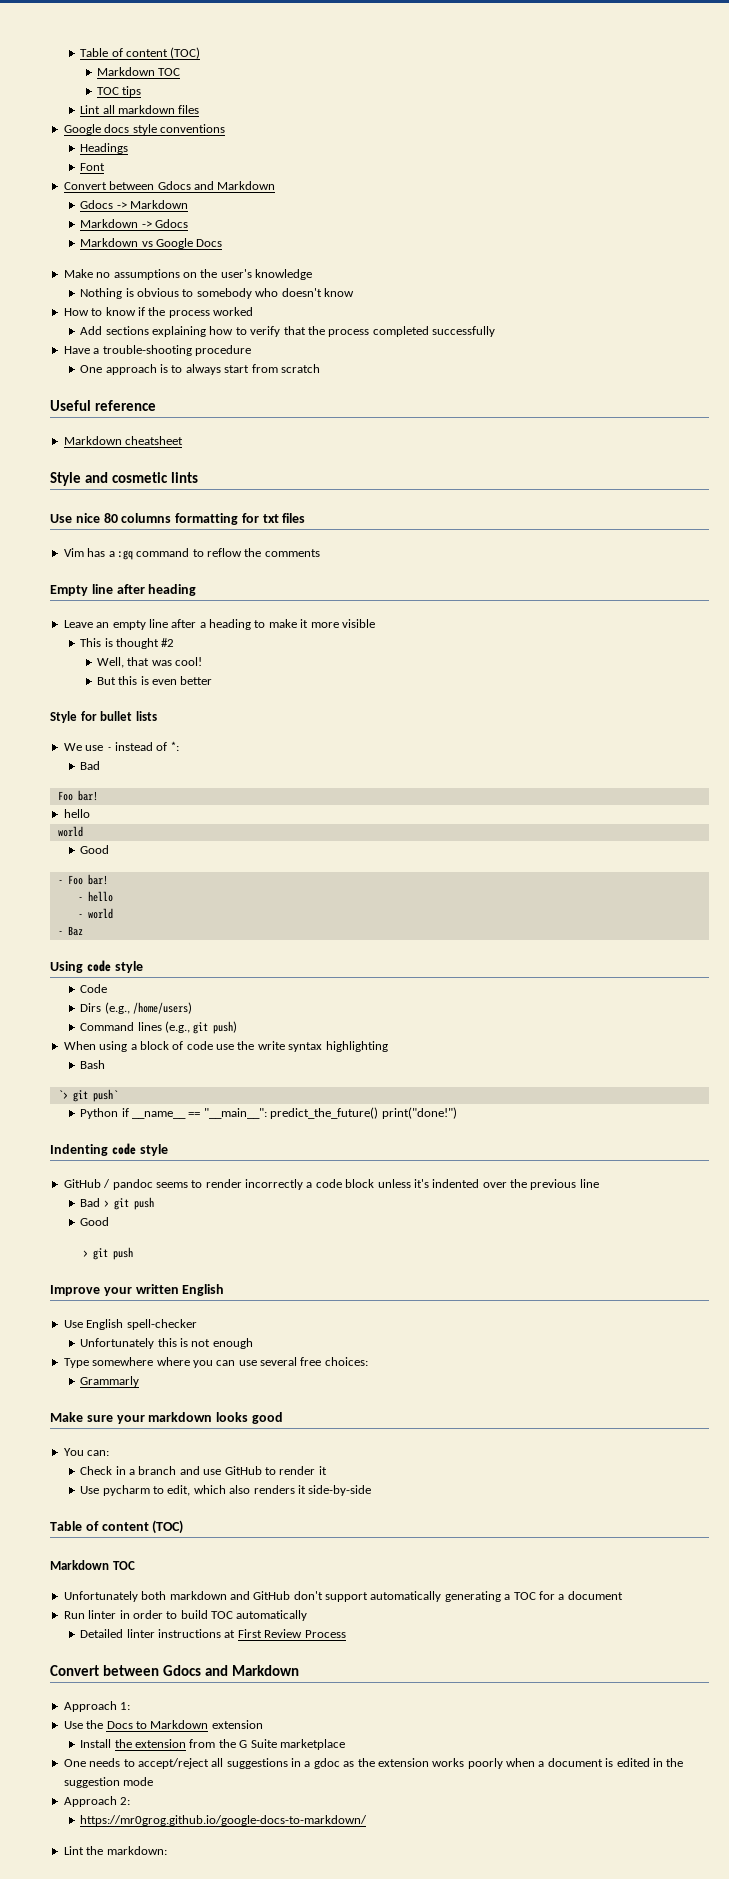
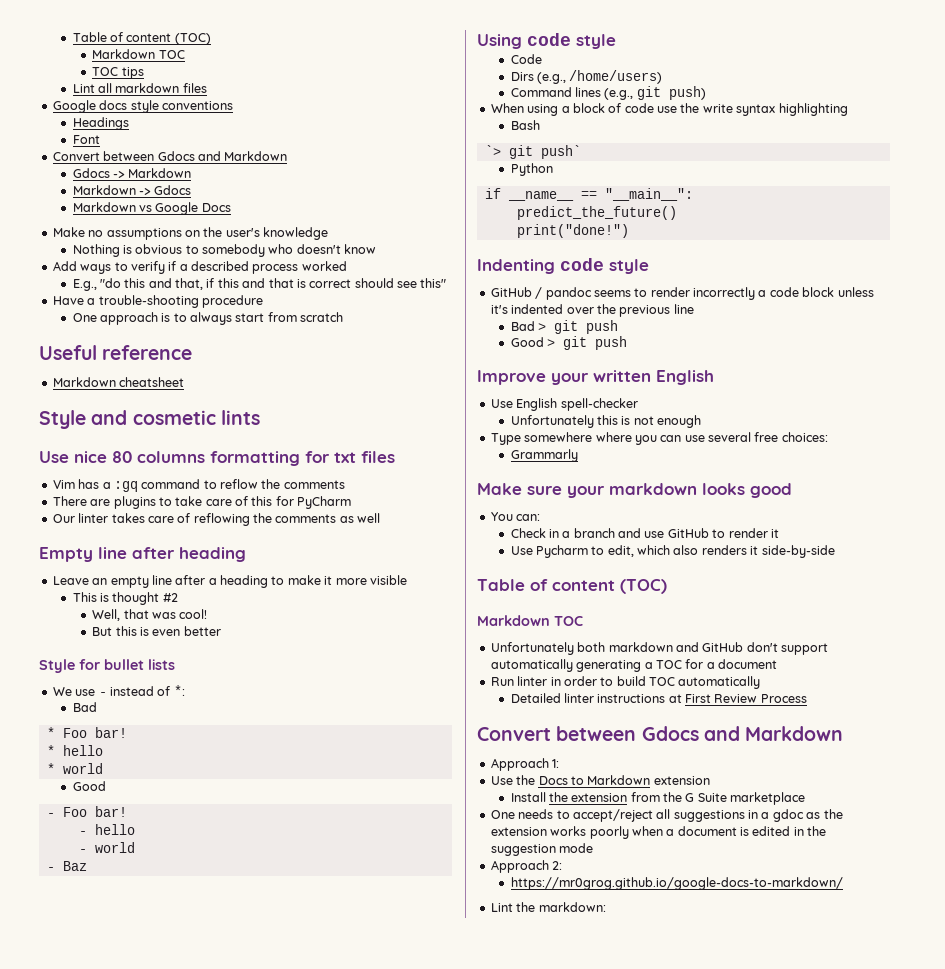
[63,307,253,318] [80,326,496,337] How to know if the process worked // Add sections explaining how to verify that the process completed successfully -> [52,261,347,274] [72,278,447,291] Add ways to verify if a described process worked // E.g., "do this and that, if this and that is correct should see this"
(320, 553) none -> [52,496,352,509] [52,513,381,526] // There are plugins to take care of this for PyCharm // Our linter takes care of reflowing the comments as well
[57,790,98,801] [63,809,90,818] Foo bar! // hello // -> [46,727,127,738] [46,745,103,756] [46,763,55,774] * Foo bar! // * hello // *
(119, 1113) none -> (553, 169) //
(267, 1113) none -> (693, 194) //
(379, 1113) none -> (677, 213) //
(110, 1221) // -> (544, 342) none
[102,1485,150,1496] pycharm -> [535,545,588,558] Pycharm

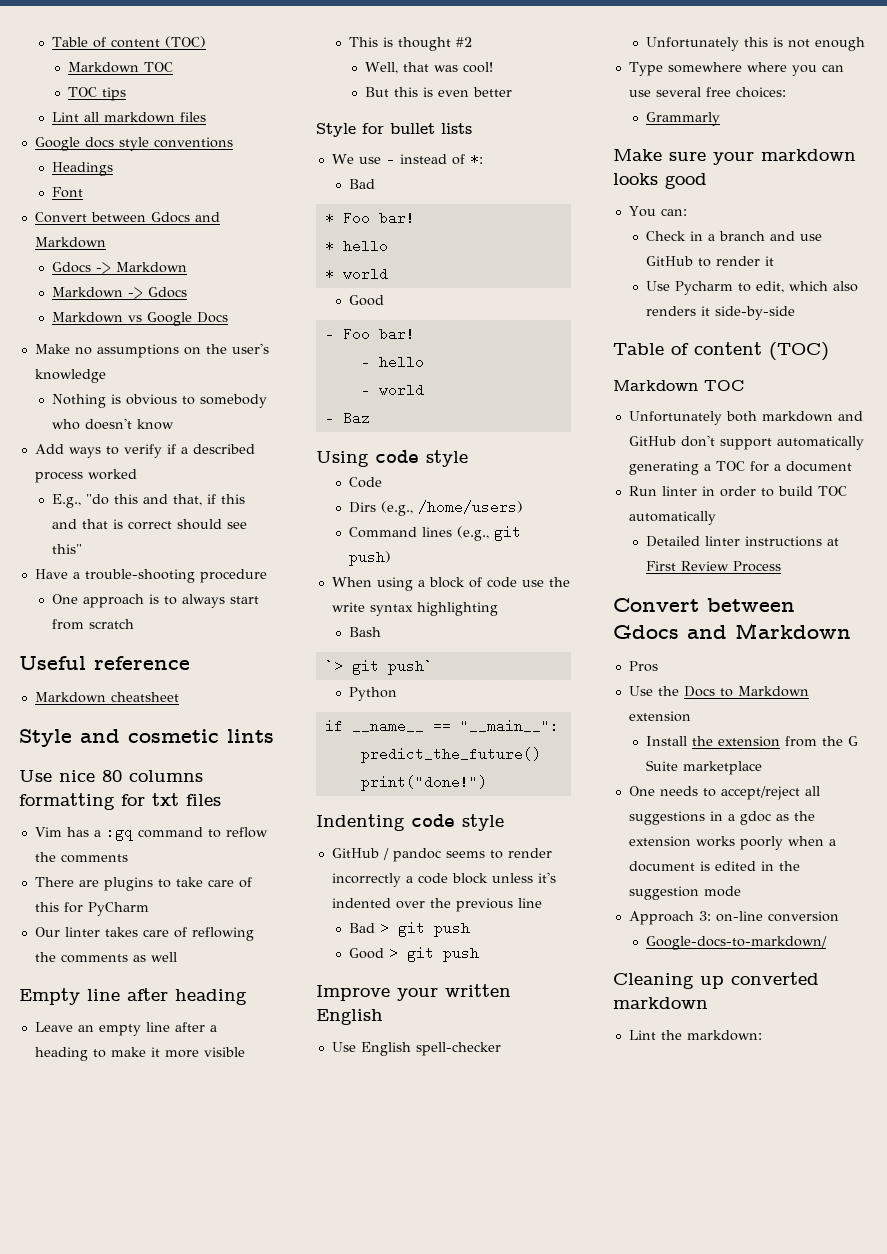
[490,758,560,771] Approach 1: -> [628,661,658,672] Pros
[552,861,563,870] [510,877,843,890] 2: // https://mr0grog.github.io/google-docs-to-markdown/ -> [698,911,839,922] [645,936,827,950] [613,972,819,989] [613,997,708,1009] 3: on-line conversion // Google-docs-to-markdown/ // Cleaning up converted markdown

